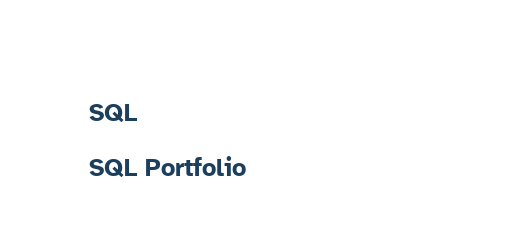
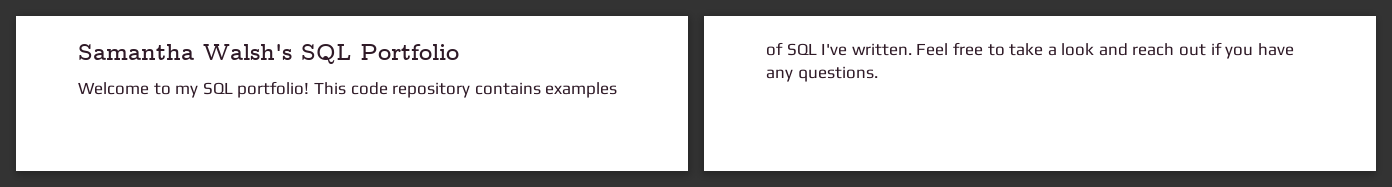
[89,104,138,123] SQL // -> [78,44,292,60] Samantha Walsh's
(246, 166) none -> [78,81,618,98] [766,42,1294,59] [766,66,878,82] // Welcome to my SQL portfolio! This code repository contains examples of SQL I've written. Feel free to take a look and reach out if you have any questions.

